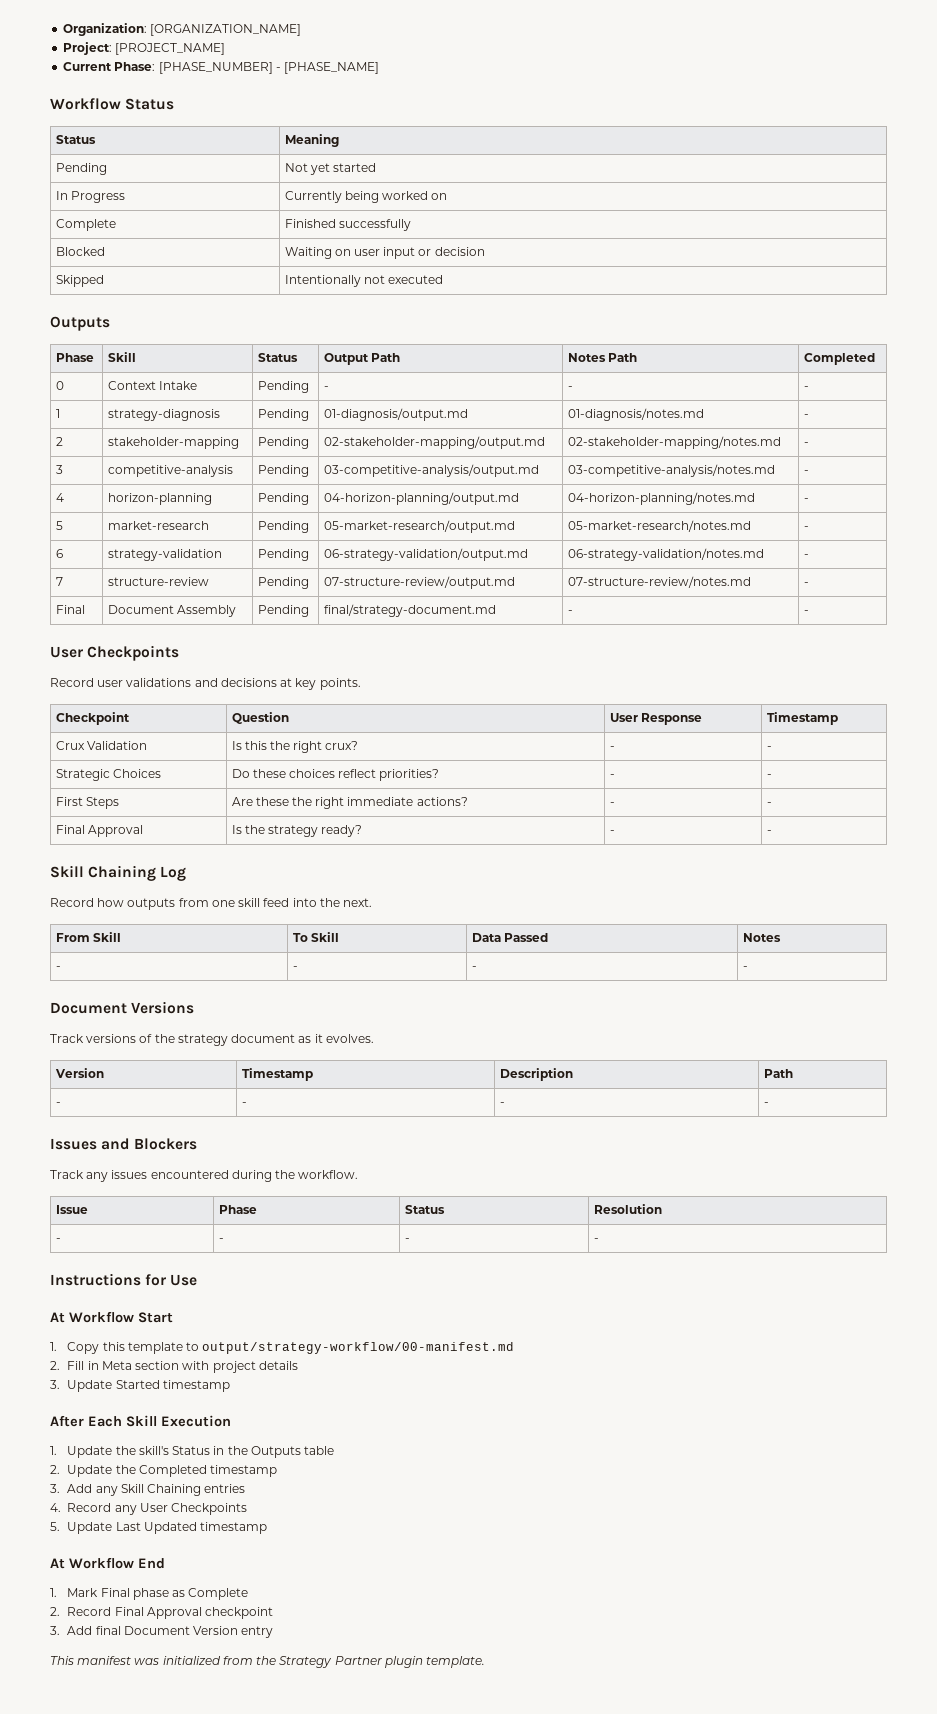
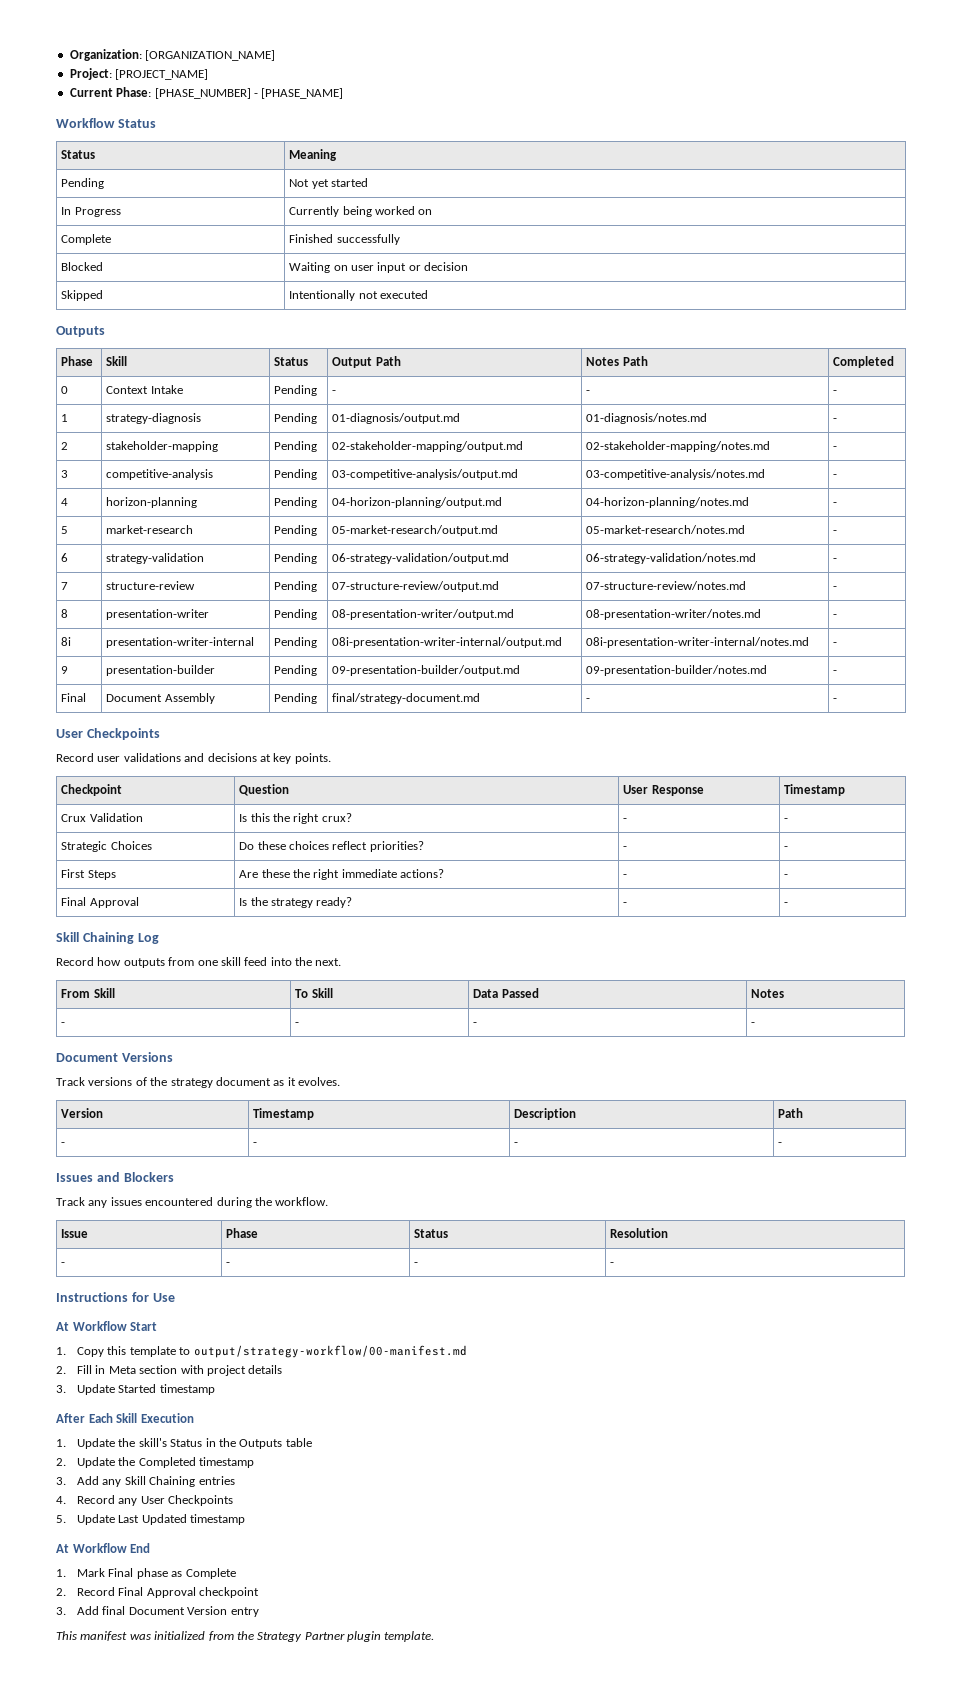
(809, 584) none -> [61,609,69,618] [106,609,210,620] [274,609,318,620] [332,609,515,620] [586,609,762,620] [833,614,838,618] [61,637,72,646] [106,637,255,648] [274,637,318,648] [332,637,563,648] [586,637,810,648] [833,642,838,646] [61,666,69,674] [106,665,216,676] [274,665,318,676] [332,665,521,676] [586,665,768,676] [833,670,838,674] // 8 | presentation-writer | Pending | 08-presentation-writer/output.md | 08-presentation-writer/notes.md | - // 8i | presentation-writer-internal | Pending | 08i-presentation-writer-internal/output.md | 08i-presentation-writer-internal/notes.md | - // 9 | presentation-builder | Pending | 09-presentation-builder/output.md | 09-presentation-builder/notes.md | -

